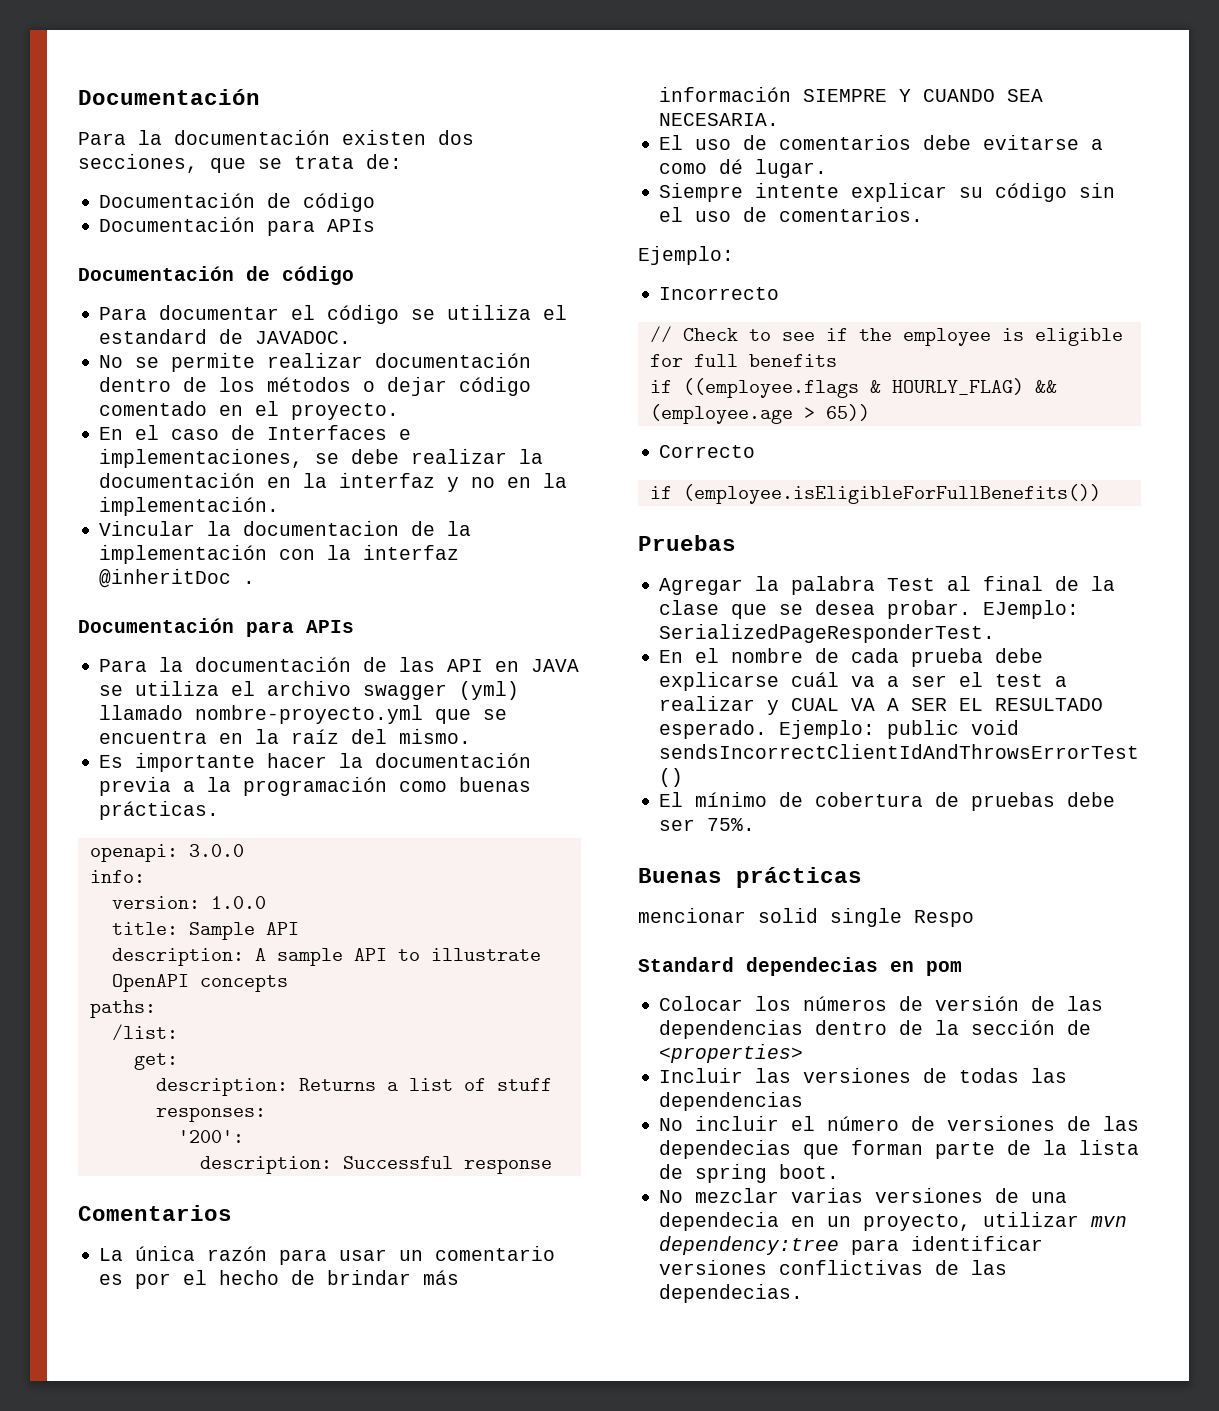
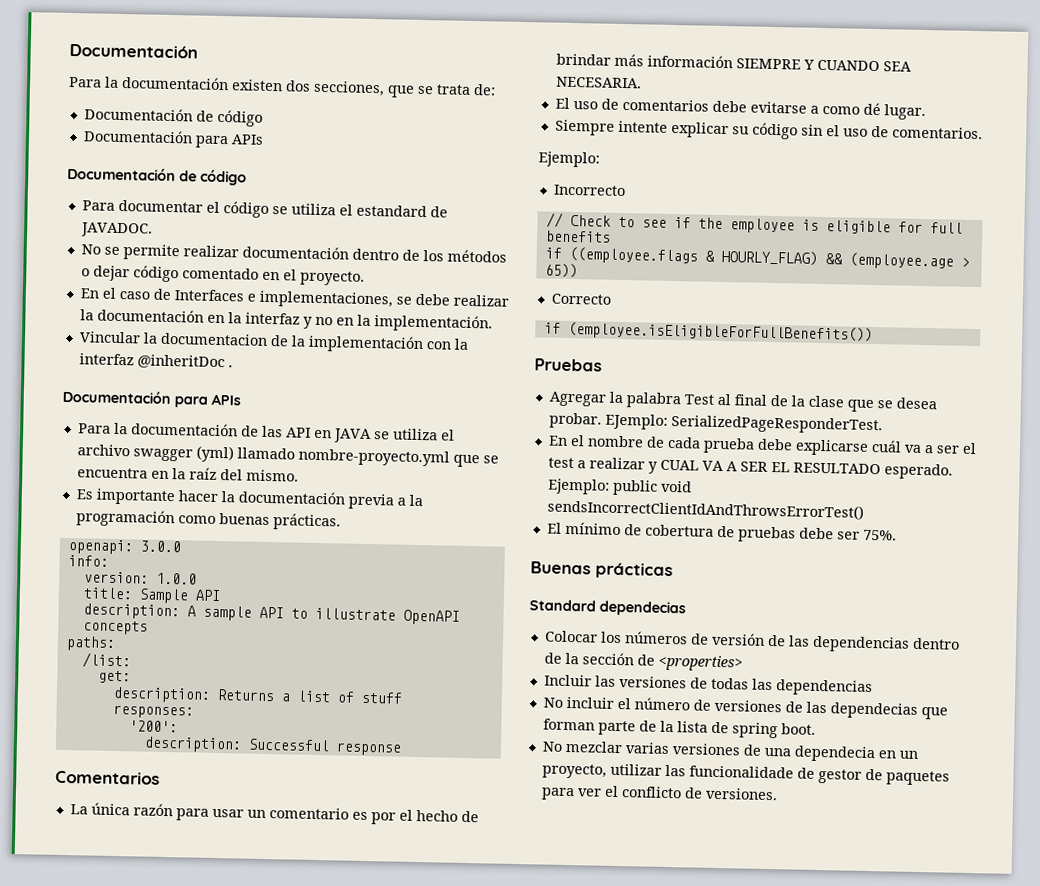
[638,908,974,927] // mencionar solid single Respo -> (673, 571) none
[890,961,962,976] en pom -> (686, 608) none
[1091,1216,1128,1227] [659,1236,1044,1255] [659,1260,1008,1275] [659,1284,804,1303] mvn dependency:tree para identificar versiones conflictivas de las dependecias. -> [664,764,950,786] [540,785,778,801] las funcionalidade de gestor de paquetes para ver el conflicto de versiones.

